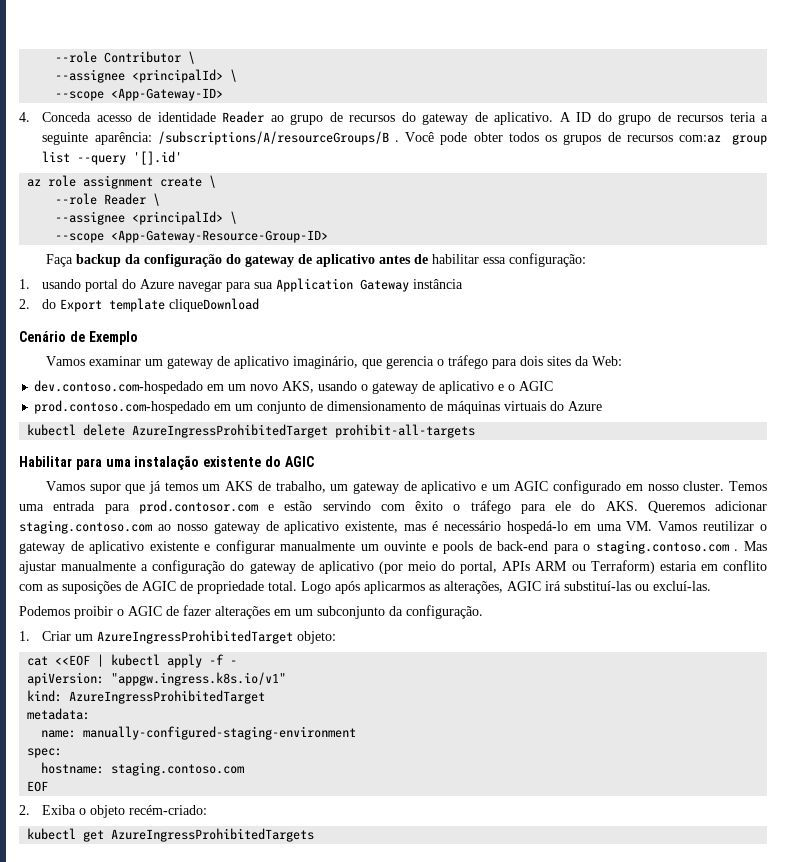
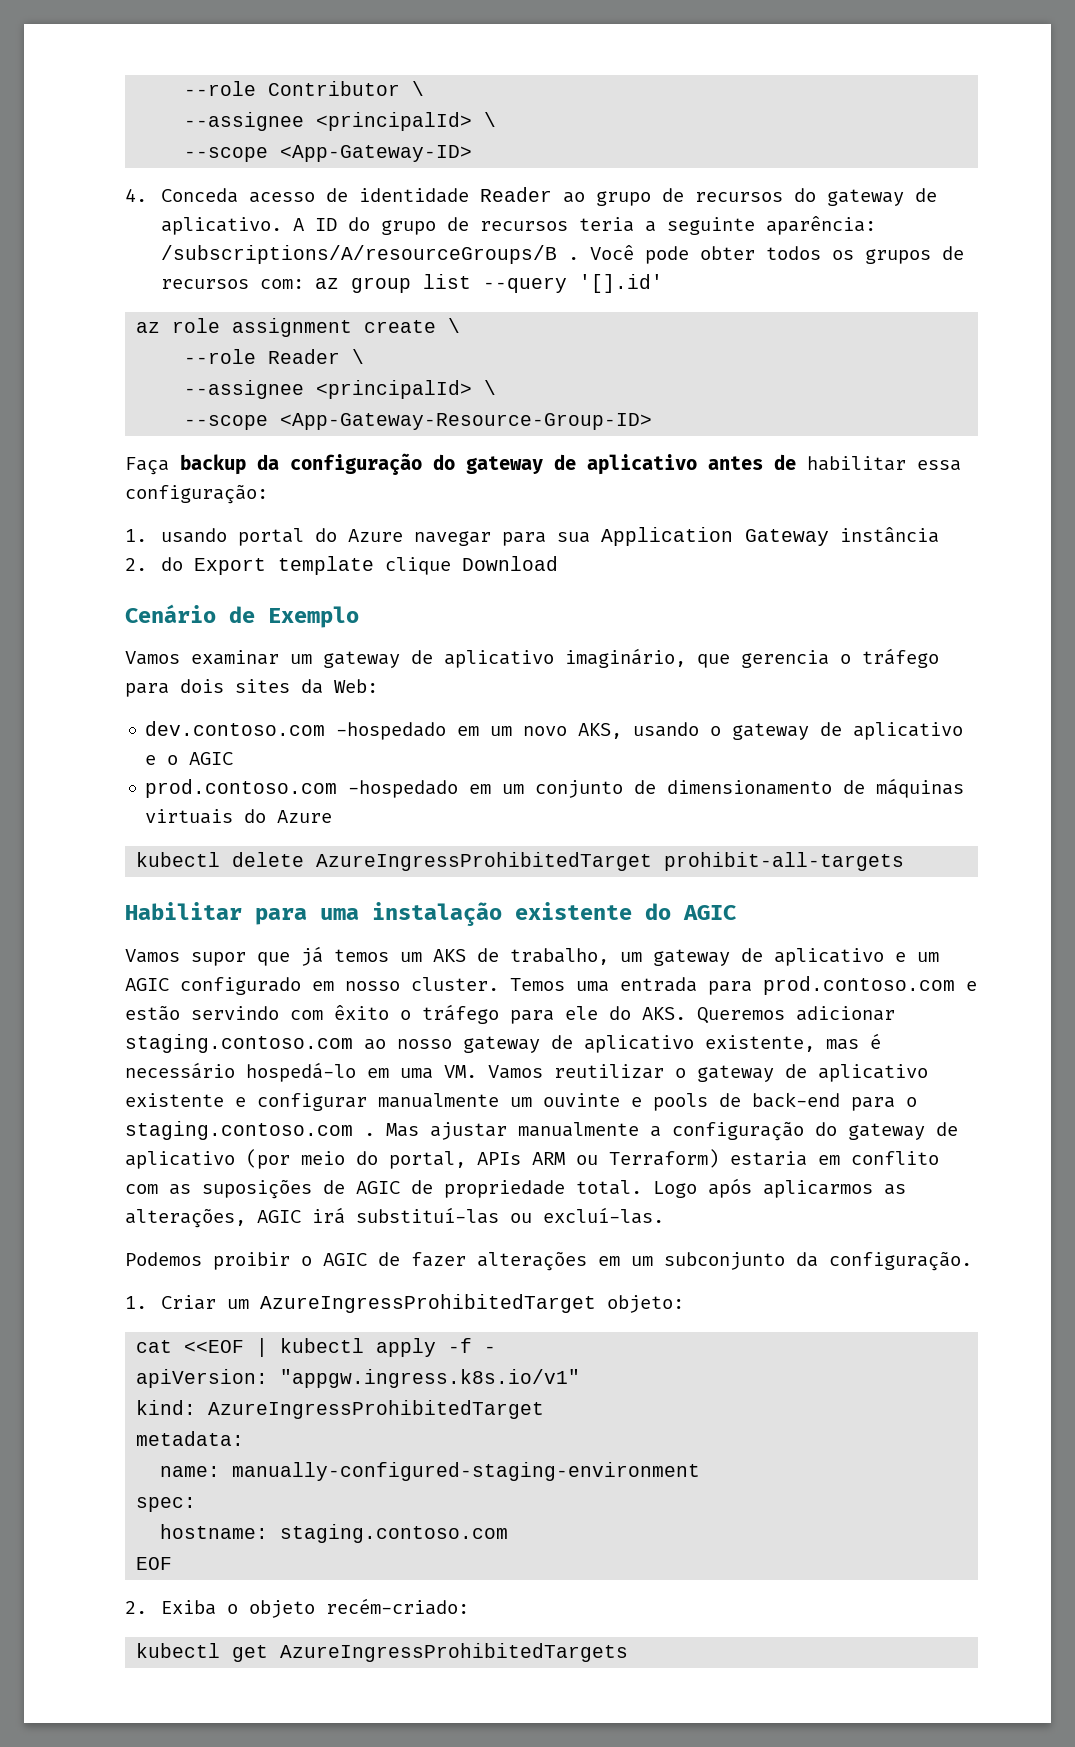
[679,135,722,143] com:az -> [259,278,339,289] com: az
[169,298,260,312] cliqueDownload -> [384,556,558,575] clique Download
[34,380,204,394] dev.contoso.com-hospedado -> [145,721,447,740] dev.contoso.com -hospedado
[34,400,211,414] prod.contoso.com-hospedado -> [145,779,459,798] prod.contoso.com -hospedado
[138,500,258,514] prod.contosor.com -> [763,976,955,995] prod.contoso.com

